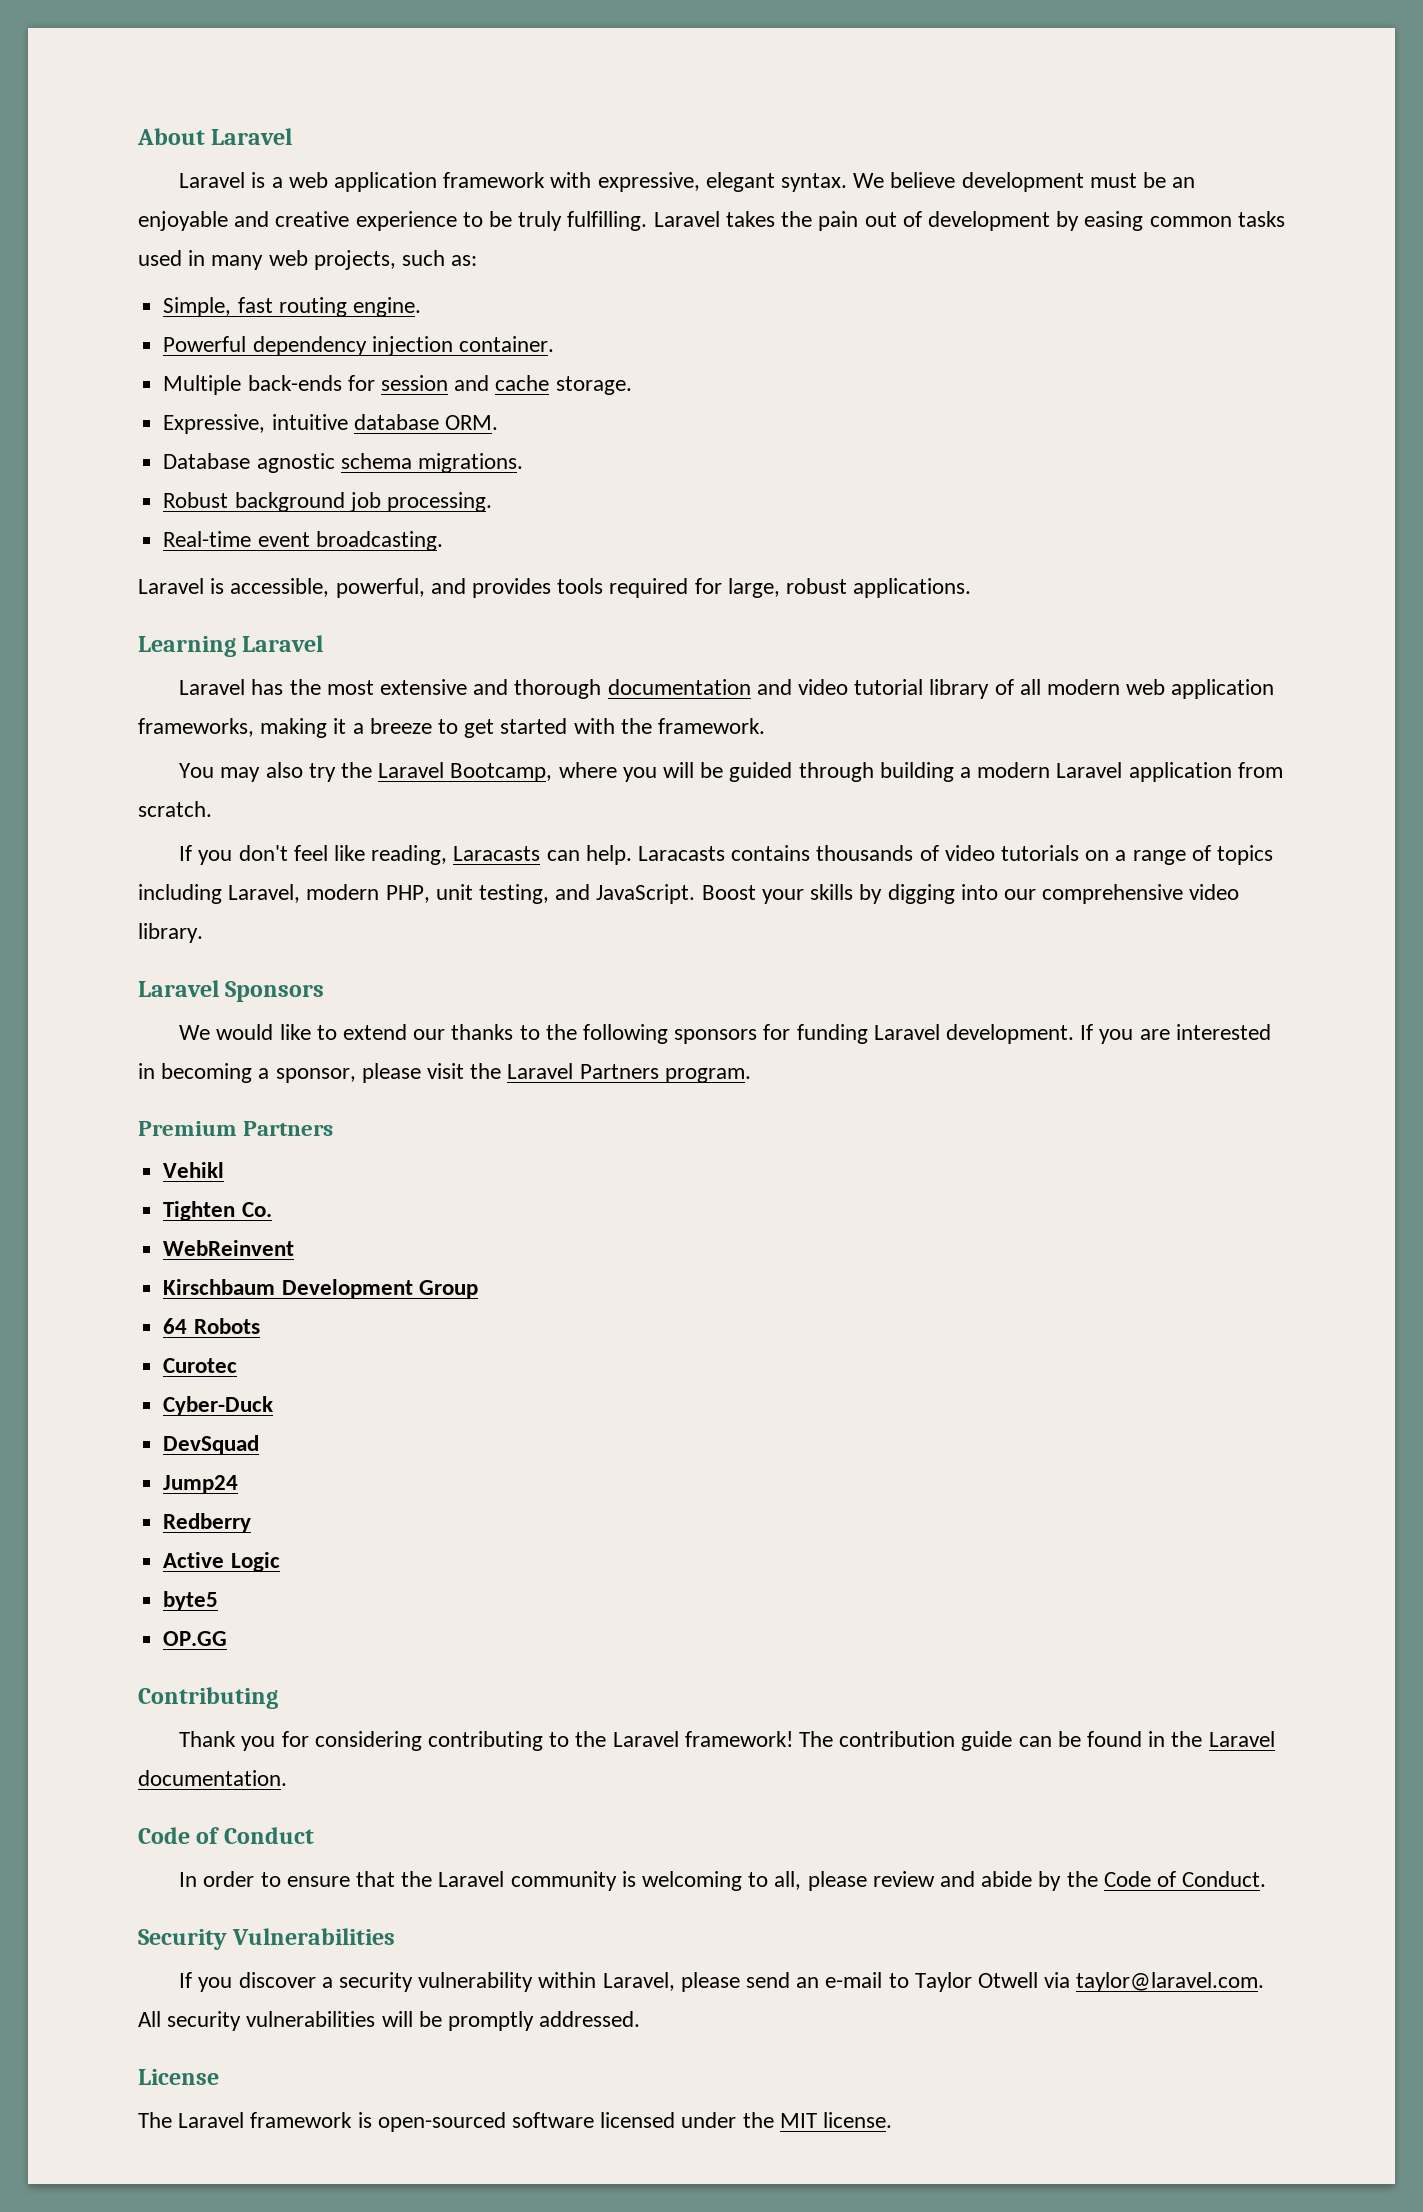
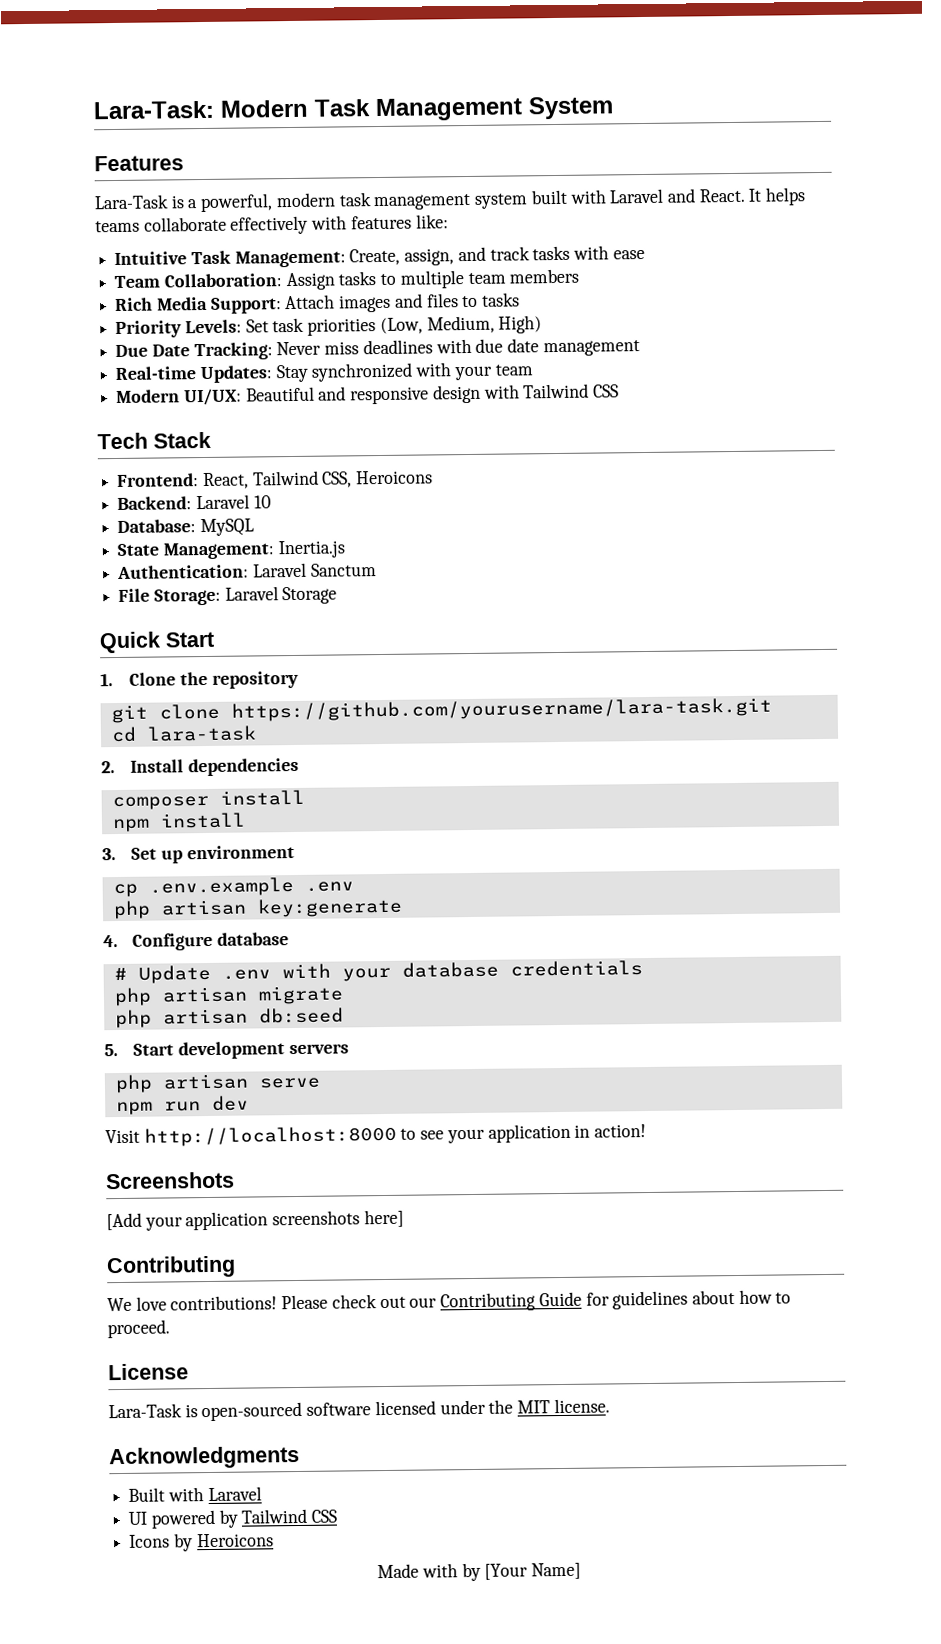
[137,128,293,145] [179,172,1196,192] [138,211,1285,231] [138,250,478,270] [163,297,421,317] [163,336,554,356] [163,375,632,395] [163,414,498,434] [163,453,523,473] [163,492,492,512] [163,531,443,551] [138,578,972,598] [138,635,324,657] [179,679,1275,699] [138,718,766,738] [179,762,1283,782] [138,801,212,817] [179,845,1274,865] [138,884,1240,904] [138,923,203,943] [138,980,325,1002] [179,1024,1271,1044] [138,1063,751,1083] [138,1121,334,1136] [163,1162,225,1178] [163,1201,272,1221] [163,1240,295,1256] [163,1279,478,1299] [163,1318,260,1334] [163,1358,238,1373] [163,1396,274,1416] [163,1435,260,1455] [163,1475,239,1494] [163,1513,252,1533] [163,1552,280,1572] [163,1591,219,1611] [163,1631,228,1646] [138,1687,278,1709] [179,1731,1275,1751] [138,1770,287,1786] [138,1827,314,1844] [179,1871,1267,1891] [138,1928,396,1950] [179,1972,1265,1992] [138,2011,641,2031] [138,2069,219,2085] [138,2112,353,2128] About Laravel // Laravel is a web application framework with expressive, elegant syntax. We believe development must be an enjoyable and creative experience to be truly fulfilling. Laravel takes the pain out of development by easing common tasks used in many web projects, such as: // Simple, fast routing engine. // Powerful dependency injection container. // Multiple back-ends for session and cache storage. // Expressive, intuitive database ORM. // Database agnostic schema migrations. // Robust background job processing. // Real-time event broadcasting. // Laravel is accessible, powerful, and provides tools required for large, robust applications. // Learning Laravel // Laravel has the most extensive and thorough documentation and video tutorial library of all modern web application frameworks, making it a breeze to get started with the framework. // You may also try the Laravel Bootcamp, where you will be guided through building a modern Laravel application from scratch. // If you don't feel like reading, Laracasts can help. Laracasts contains thousands of video tutorials on a range of topics including Laravel, modern PHP, unit testing, and JavaScript. Boost your skills by digging into our comprehensive video library. // Laravel Sponsors // We would like to extend our thanks to the following sponsors for funding Laravel development. If you are interested in becoming a sponsor, please visit the Laravel Partners program. // Premium Partners // Vehikl // Tighten Co. // WebReinvent // Kirschbaum Development Group // 64 Robots // Curotec // Cyber-Duck // DevSquad // Jump24 // Redberry // Active Logic // byte5 // OP.GG // Contributing // Thank you for considering contributing to the Laravel framework! The contribution guide can be found in the Laravel documentation. // Code of Conduct // In order to ensure that the Laravel community is welcoming to all, please review and abide by the Code of Conduct. // Security Vulnerabilities // If you discover a security vulnerability within Laravel, please send an e-mail to Taylor Otwell via taylor@laravel.com. All security vulnerabilities will be promptly addressed. // License // The Laravel framework -> [93,96,614,122] [94,155,184,172] [94,187,807,213] [95,214,449,235] [114,245,645,268] [114,268,580,291] [115,292,521,314] [115,315,543,338] [115,338,640,361] [115,362,533,384] [116,383,620,406] [97,431,211,450] [117,470,434,490] [117,494,271,510] [117,518,254,537] [117,540,345,560] [117,562,377,579] [118,586,338,606] [99,631,214,654] [100,670,299,689] [110,697,772,724] [110,725,257,743] [101,757,299,777] [111,789,305,811] [111,812,246,833] [102,845,295,864] [112,877,354,898] [112,897,403,920] [103,932,289,951] [113,960,643,984] [113,985,344,1007] [114,1007,344,1029] [104,1041,349,1060] [114,1073,321,1094] [115,1095,249,1116] [105,1123,647,1147] [105,1171,235,1190] [106,1209,404,1231] [106,1255,236,1279] [107,1289,792,1312] [107,1319,170,1339] [108,1363,189,1381] [108,1403,182,1419] Lara-Task: Modern Task Management System // Features // Lara-Task is a powerful, modern task management system built with Laravel and React. It helps teams collaborate effectively with features like: // Intuitive Task Management: Create, assign, and track tasks with ease // Team Collaboration: Assign tasks to multiple team members // Rich Media Support: Attach images and files to tasks // Priority Levels: Set task priorities (Low, Medium, High) // Due Date Tracking: Never miss deadlines with due date management // Real-time Updates: Stay synchronized with your team // Modern UI/UX: Beautiful and responsive design with Tailwind CSS // Tech Stack // Frontend: React, Tailwind CSS, Heroicons // Backend: Laravel 10 // Database: MySQL // State Management: Inertia.js // Authentication: Laravel Sanctum // File Storage: Laravel Storage // Quick Start // 1. Clone the repository // git clone https://github.com/yourusername/lara-task.git // cd lara-task // 2. Install dependencies // composer install // npm install // 3. Set up environment // cp .env.example .env // php artisan key:generate // 4. Configure database // # Update .env with your database credentials // php artisan migrate // php artisan db:seed // 5. Start development servers // php artisan serve // npm run dev // Visit http://localhost:8000 to see your application in action! // Screenshots // [Add your application screenshots here] // Contributing // We love contributions! Please check out our Contributing Guide for guidelines about how to proceed. // License // Lara-Task
(893, 2120) none -> [109,1445,300,1470] [128,1486,262,1502] [128,1508,338,1529] [129,1533,274,1552] [377,1562,581,1582] // Acknowledgments // Built with Laravel // UI powered by Tailwind CSS // Icons by Heroicons // Made with by [Your Name]

